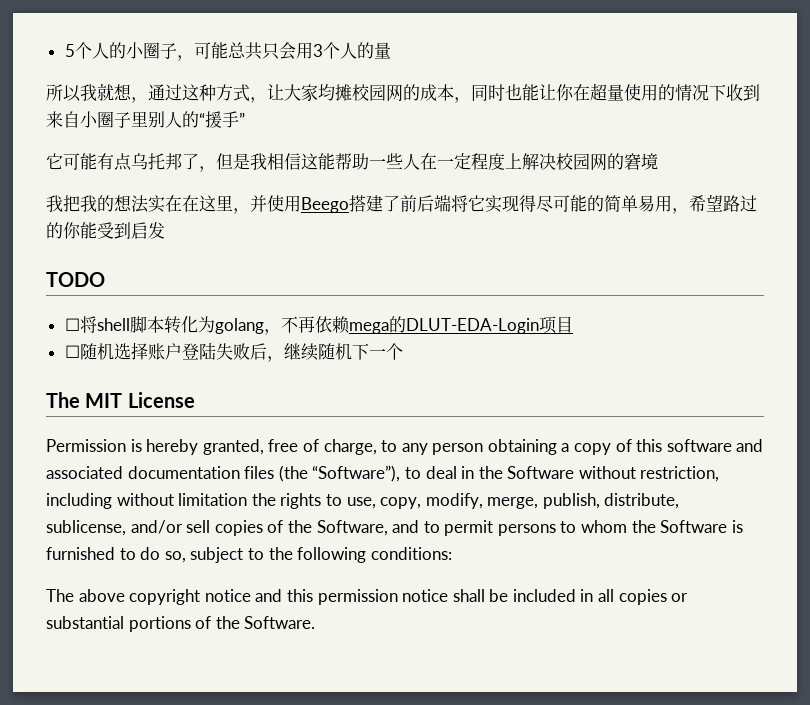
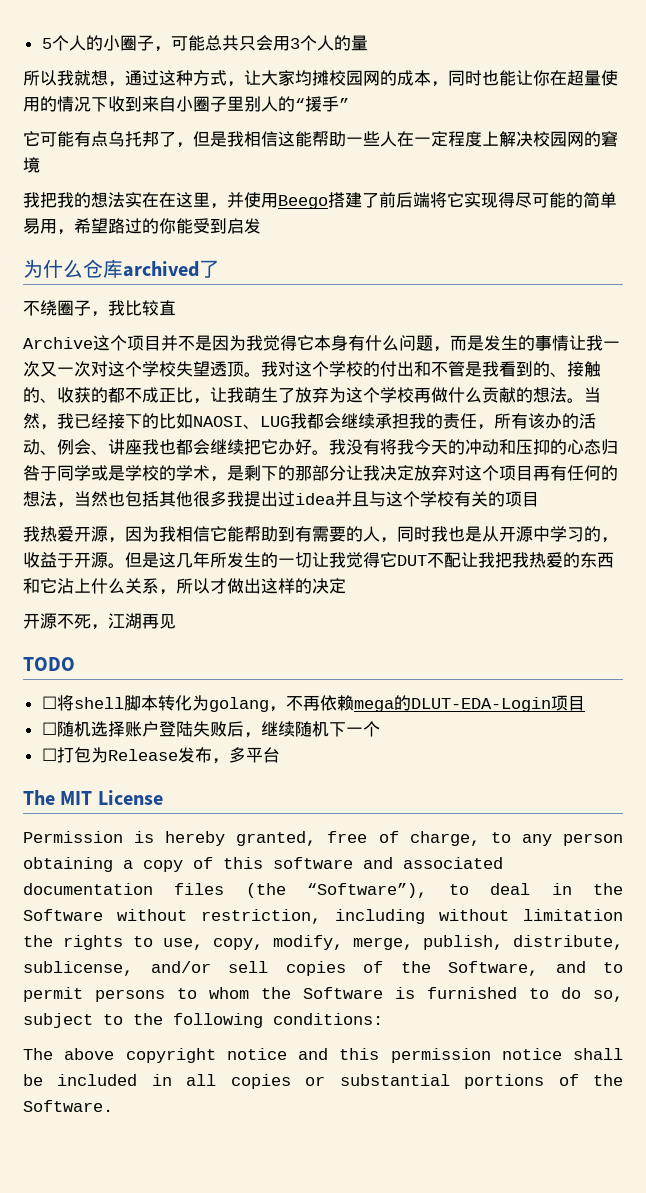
(165, 230) none -> [23,259,219,278] [23,300,176,317] [23,335,620,352] [23,361,601,377] [23,387,601,404] [23,413,596,430] [23,439,618,455] [23,465,618,482] [23,491,539,508] [23,526,618,543] [23,551,614,568] [23,578,346,595] [23,613,176,630] // 为什么仓库archived了 // 不绕圈子，我比较直 // Archive这个项目并不是因为我觉得它本身有什么问题，而是发生的事情让我一次又一次对这个学校失望透顶。我对这个学校的付出和不管是我看到的、接触的、收获的都不成正比，让我萌生了放弃为这个学校再做什么贡献的想法。当然，我已经接下的比如NAOSI、LUG我都会继续承担我的责任，所有该办的活动、例会、讲座我也都会继续把它办好。我没有将我今天的冲动和压抑的心态归咎于同学或是学校的学术，是剩下的那部分让我决定放弃对这个项目再有任何的想法，当然也包括其他很多我提出过idea并且与这个学校有关的项目 // 我热爱开源，因为我相信它能帮助到有需要的人，同时我也是从开源中学习的，收益于开源。但是这几年所发生的一切让我觉得它DUT不配让我把我热爱的东西和它沾上什么关系，所以才做出这样的决定 // 开源不死，江湖再见
(403, 351) none -> [41,747,280,764] // ☐打包为Release发布，多平台

